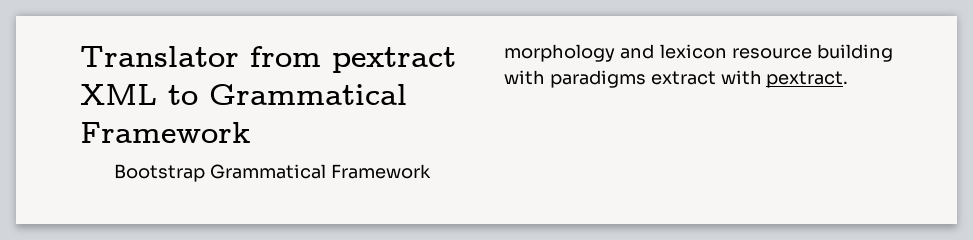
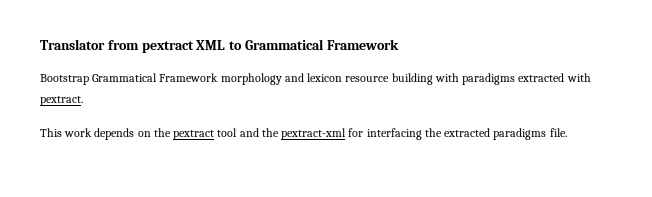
[650,71,716,85] extract -> [518,73,565,82] extracted
(849, 79) none -> [40,128,567,140] // This work depends on the pextract tool and the pextract-xml for interfacing the extracted paradigms file.

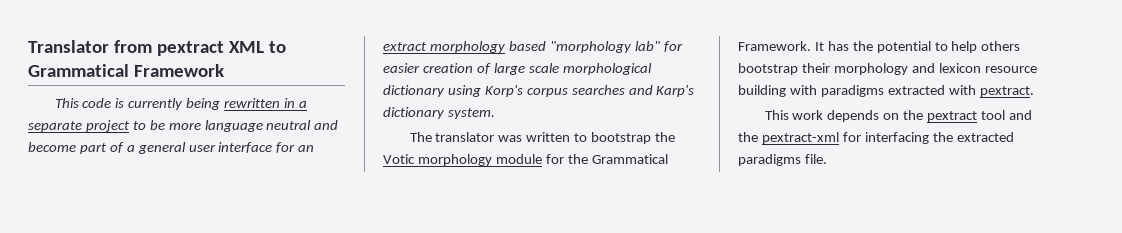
[40,73,219,85] Bootstrap Grammatical Framework -> [54,98,307,110] [28,120,339,132] [28,142,315,154] [383,41,683,53] [383,63,652,75] [383,85,695,97] [383,107,495,119] [409,132,676,144] [383,154,668,166] [738,41,1021,53] [738,63,830,75] This code is currently being rewritten in a separate project to be more language neutral and become part of a general user interface for an extract morphology based "morphology lab" for easier creation of large scale morphological dictionary using Korp's corpus searches and Karp's dictionary system. // The translator was written to bootstrap the Votic morphology module for the Grammatical Framework. It has the potential to help others bootstrap their

